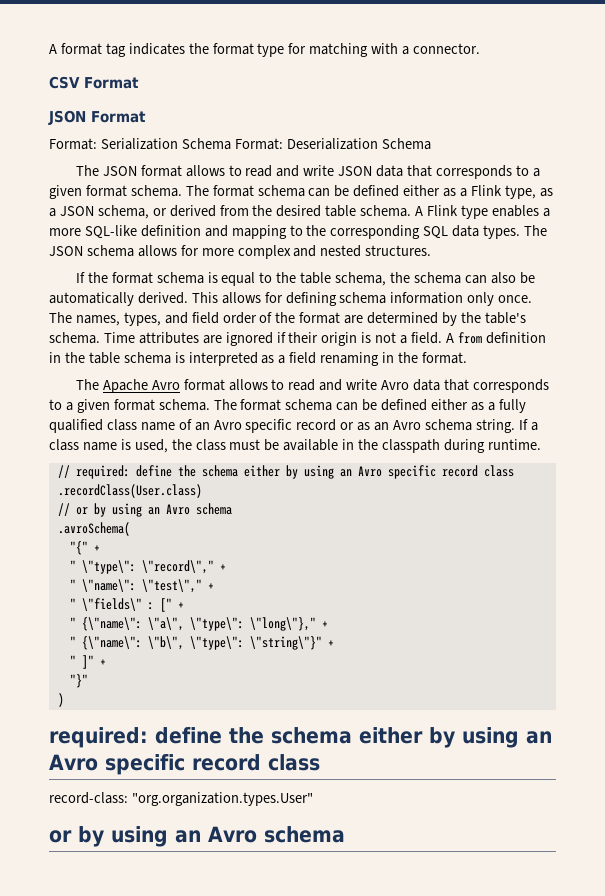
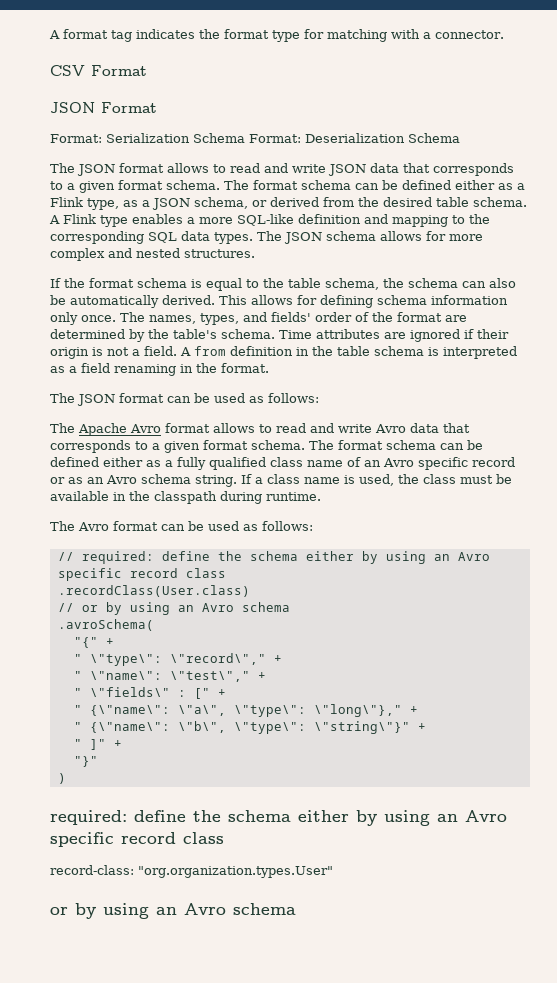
[191,312,219,324] field -> [271,312,311,322] fields'
(467, 358) none -> [50,393,319,406] // The JSON format can be used as follows:
(541, 444) none -> [50,521,313,531] // The Avro format can be used as follows:

